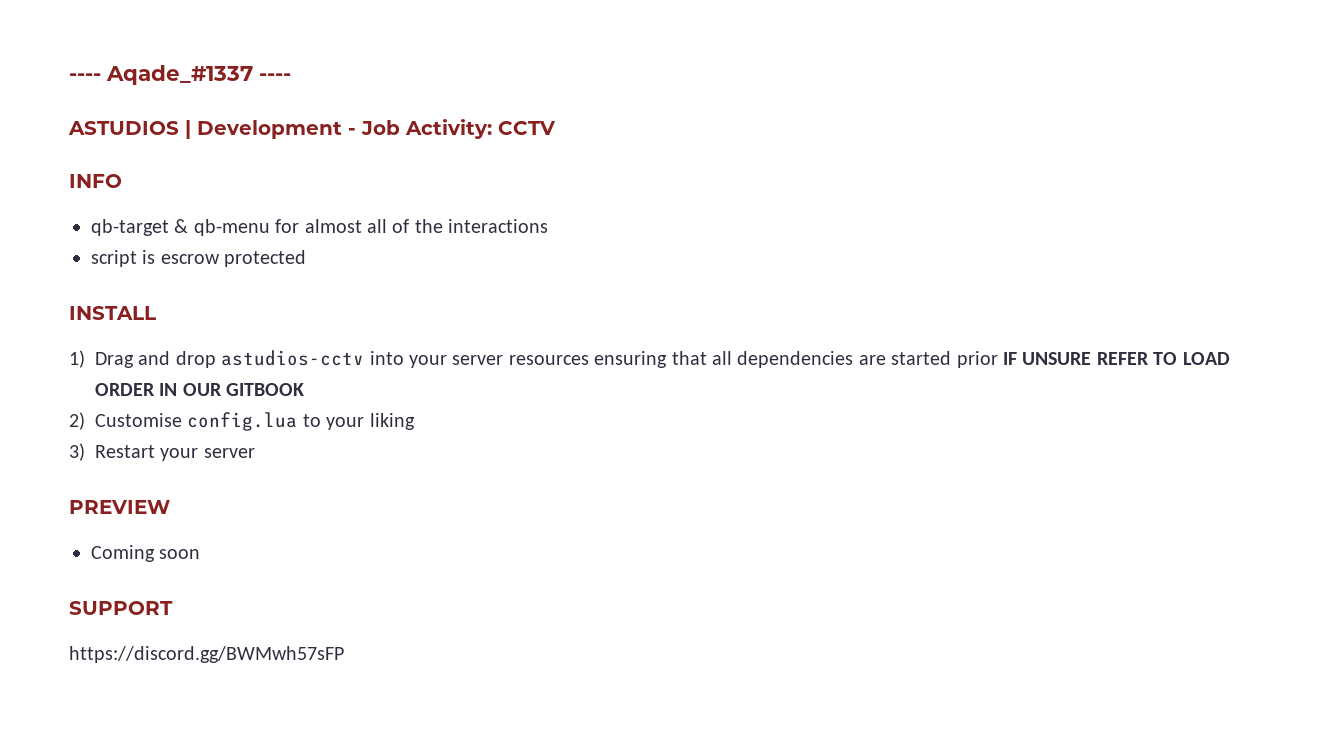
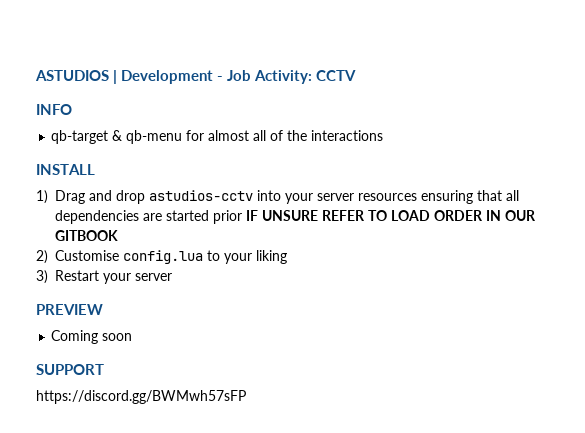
[69,65,291,85] ---- Aqade_#1337 ---- // -> (35, 75) none
[91,250,307,267] // script is escrow protected -> (384, 135) none

